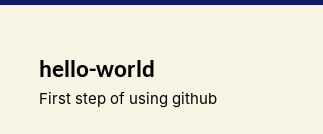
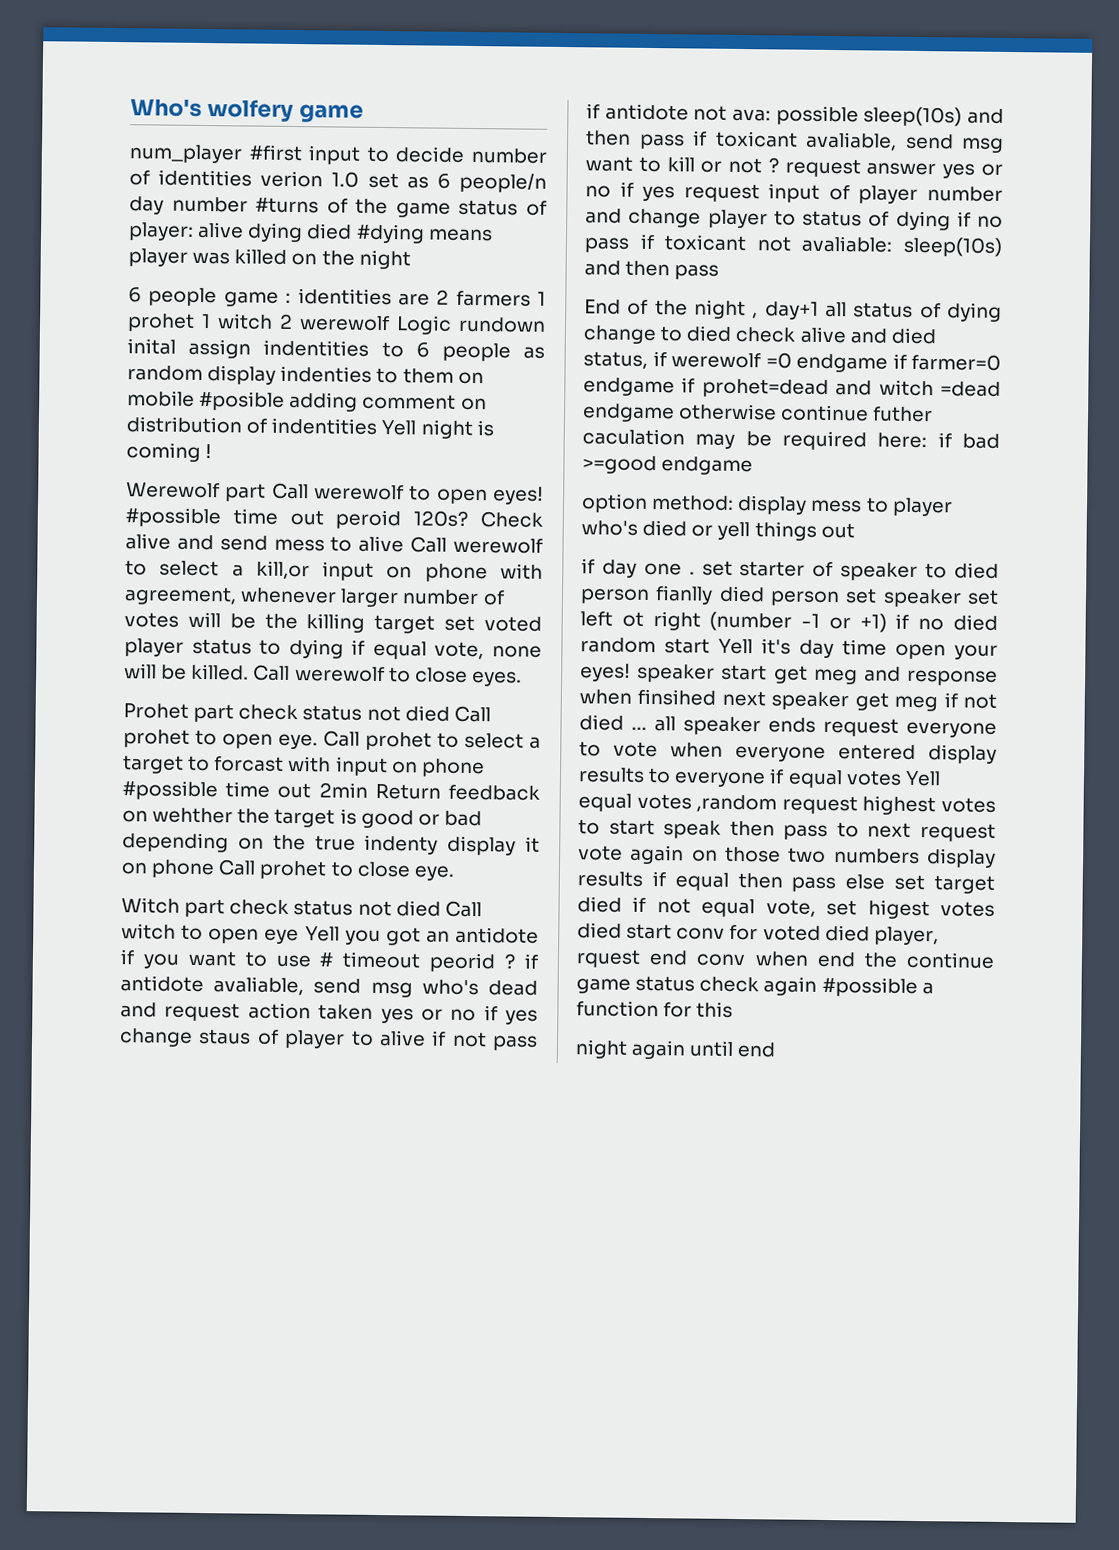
[39,60,155,77] [39,91,218,108] hello-world // First step of using github -> [130,98,364,123] [129,144,547,165] [129,169,547,193] [129,196,547,218] [128,221,493,244] [128,248,411,270] [128,287,546,307] [127,313,546,335] [127,338,545,362] [127,365,484,385] [127,390,487,412] [126,416,494,440] [126,442,213,462] [126,482,544,505] [125,507,543,530] [125,533,543,554] [125,560,543,583] [124,586,505,608] [124,611,542,634] [124,638,542,660] [124,663,522,687] [123,703,491,723] [123,729,541,751] [122,755,485,778] [122,780,540,801] [122,807,482,829] [122,832,540,856] [121,859,454,881] [121,897,482,918] [121,923,539,946] [120,949,539,973] [120,975,538,998] [120,1002,538,1025] [119,1028,538,1051] [586,103,1005,127] [586,130,1004,153] [585,156,1003,179] [585,181,1003,204] [585,208,1003,231] [584,233,1003,257] [584,260,720,280] [584,299,1002,322] [583,325,937,345] [583,351,1001,373] [583,377,1001,398] [582,403,934,423] [582,428,1000,451] [582,455,754,476] [581,493,953,517] [581,519,855,541] [581,558,999,581] [580,585,999,608] [580,611,998,633] [580,637,998,660] [580,663,999,686] [579,688,997,712] [579,714,997,738] [579,741,997,764] [578,767,941,789] [578,793,996,816] [578,819,996,842] [578,844,996,868] [577,871,995,894] [577,896,995,920] [577,922,939,946] [576,949,995,969] [576,975,934,998] [576,1000,734,1018] [575,1039,777,1060] Who's wolfery game // num_player #first input to decide number of identities verion 1.0 set as 6 people/n day number #turns of the game status of player: alive dying died #dying means player was killed on the night // 6 people game : identities are 2 farmers 1 prohet 1 witch 2 werewolf Logic rundown inital assign indentities to 6 people as random display indenties to them on mobile #posible adding comment on distribution of indentities Yell night is coming ! // Werewolf part Call werewolf to open eyes! #possible time out peroid 120s? Check alive and send mess to alive Call werewolf to select a kill,or input on phone with agreement, whenever larger number of votes will be the killing target set voted player status to dying if equal vote, none will be killed. Call werewolf to close eyes. // Prohet part check status not died Call prohet to open eye. Call prohet to select a target to forcast with input on phone #possible time out 2min Return feedback on wehther the target is good or bad depending on the true indenty display it on phone Call prohet to close eye. // Witch part check status not died Call witch to open eye Yell you got an antidote if you want to use # timeout peorid ? if antidote avaliable, send msg who's dead and request action taken yes or no if yes change staus of player to alive if not pass if antidote not ava: possible sleep(10s) and then pass if toxicant avaliable, send msg want to kill or not ? request answer yes or no if yes request input of player number and change player to status of dying if no pass if toxicant not avaliable: sleep(10s) and then pass // End of the night , day+1 all status of dying change to died check alive and died status, if werewolf =0 endgame if farmer=0 endgame if prohet=dead and witch =dead endgame otherwise continue futher caculation may be required here: if bad >=good endgame // option method: display mess to player who's died or yell things out // if day one . set starter of speaker to died person fianlly died person set speaker set left ot right (number -1 or +1) if no died random start Yell it's day time open your eyes! speaker start get meg and response when finsihed next speaker get meg if not died ... all speaker ends request everyone to vote when everyone entered display results to everyone if equal votes Yell equal votes ,random request highest votes to start speak then pass to next request vote again on those two numbers display results if equal then pass else set target died if not equal vote, set higest votes died start conv for voted died player, rquest end conv when end the continue game status check again #possible a function for this // night again until end

